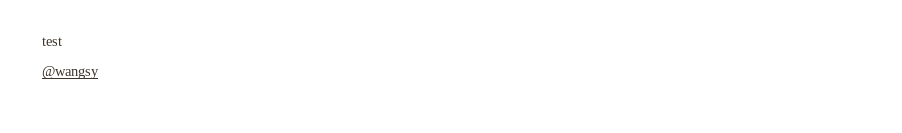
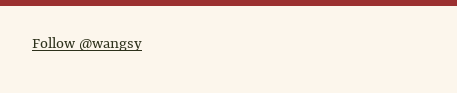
[42,37,62,46] test // -> [32,37,76,48] Follow

